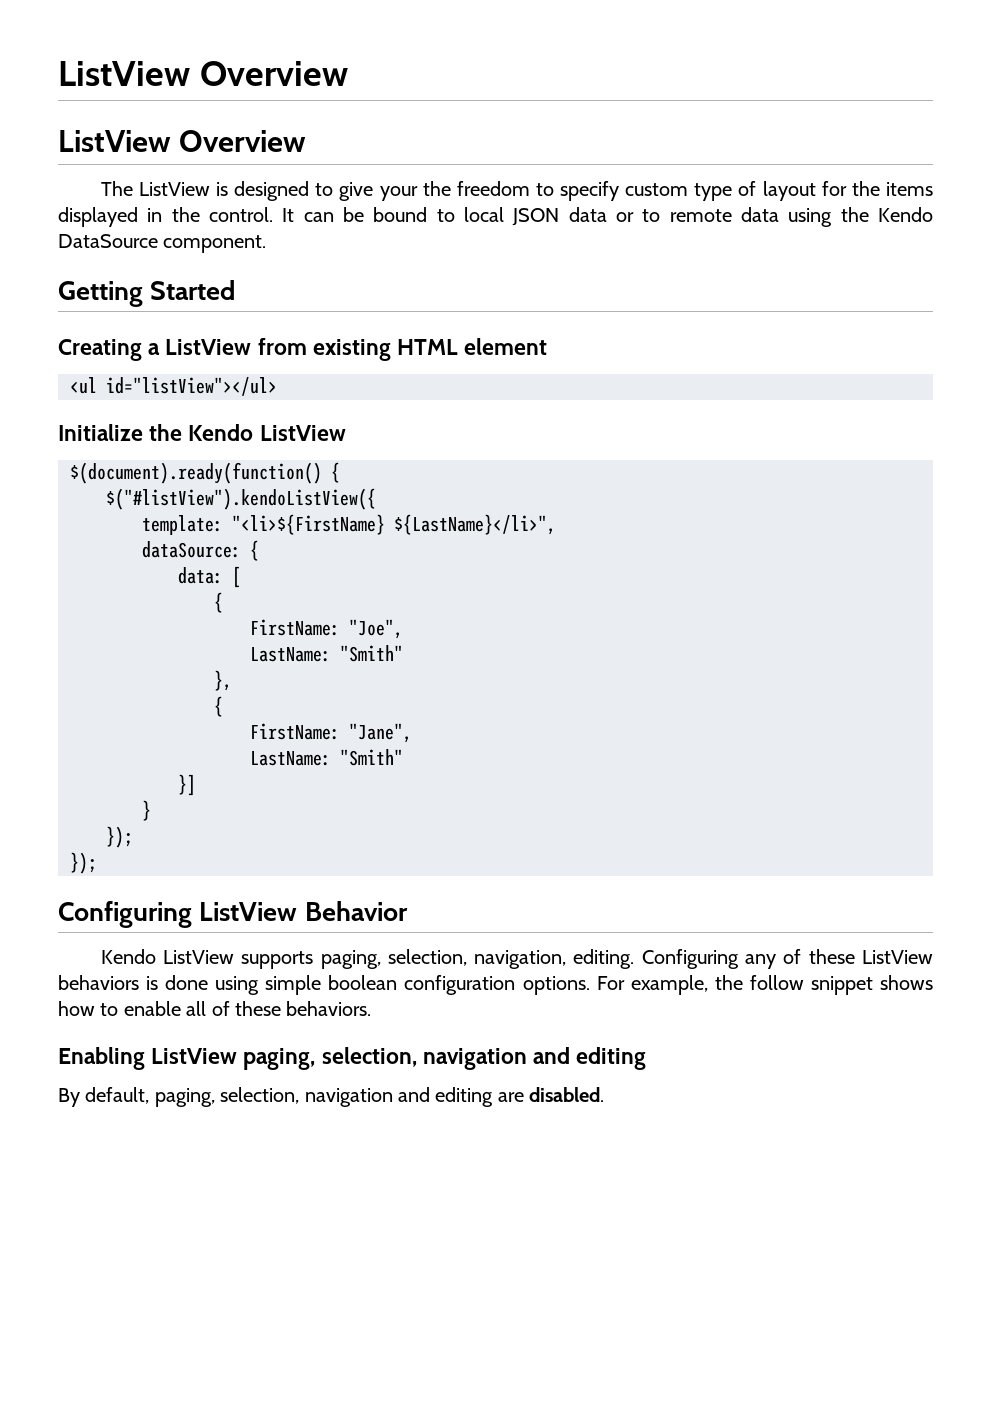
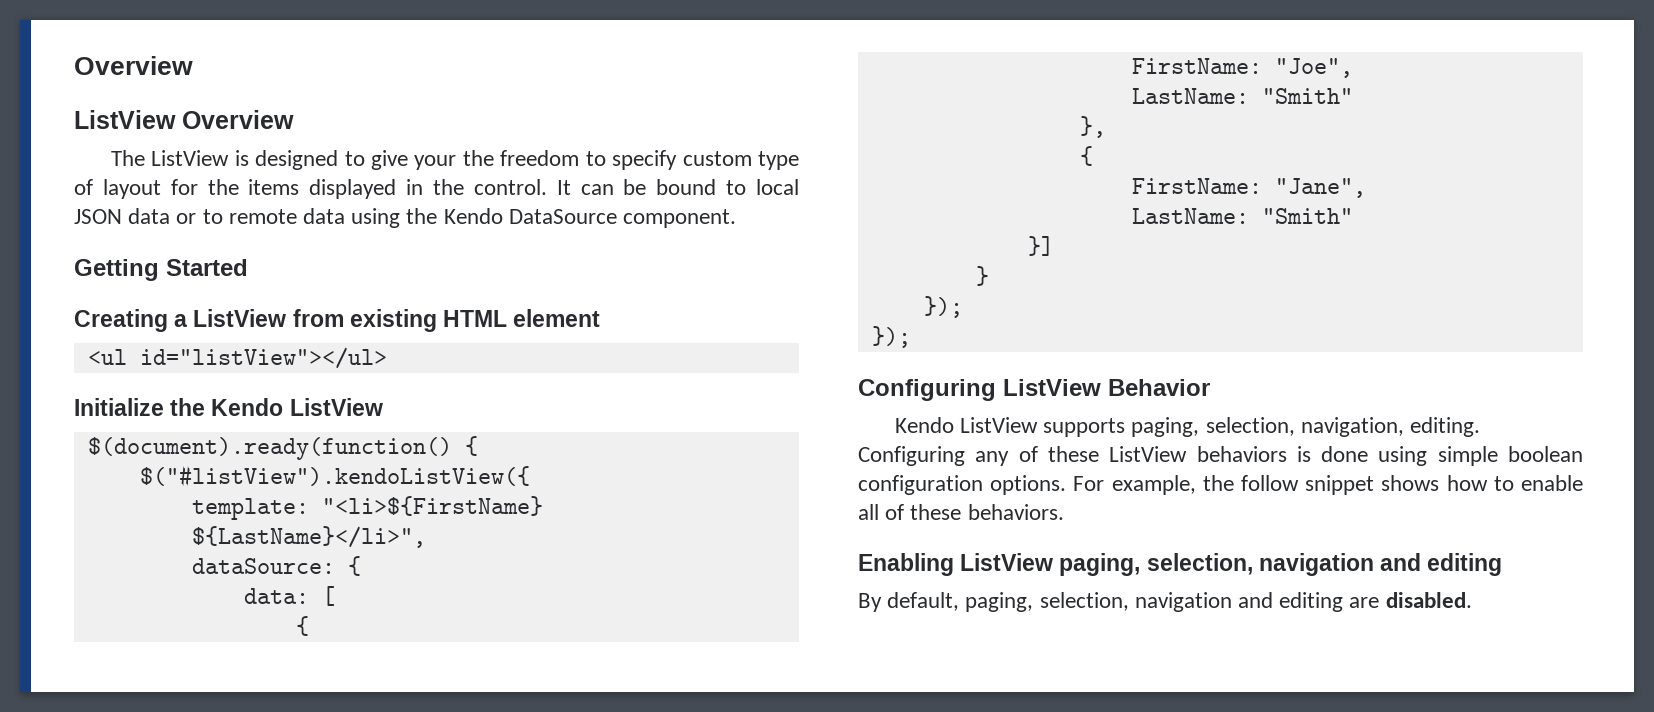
[58,61,190,86] ListView -> (74, 65) none

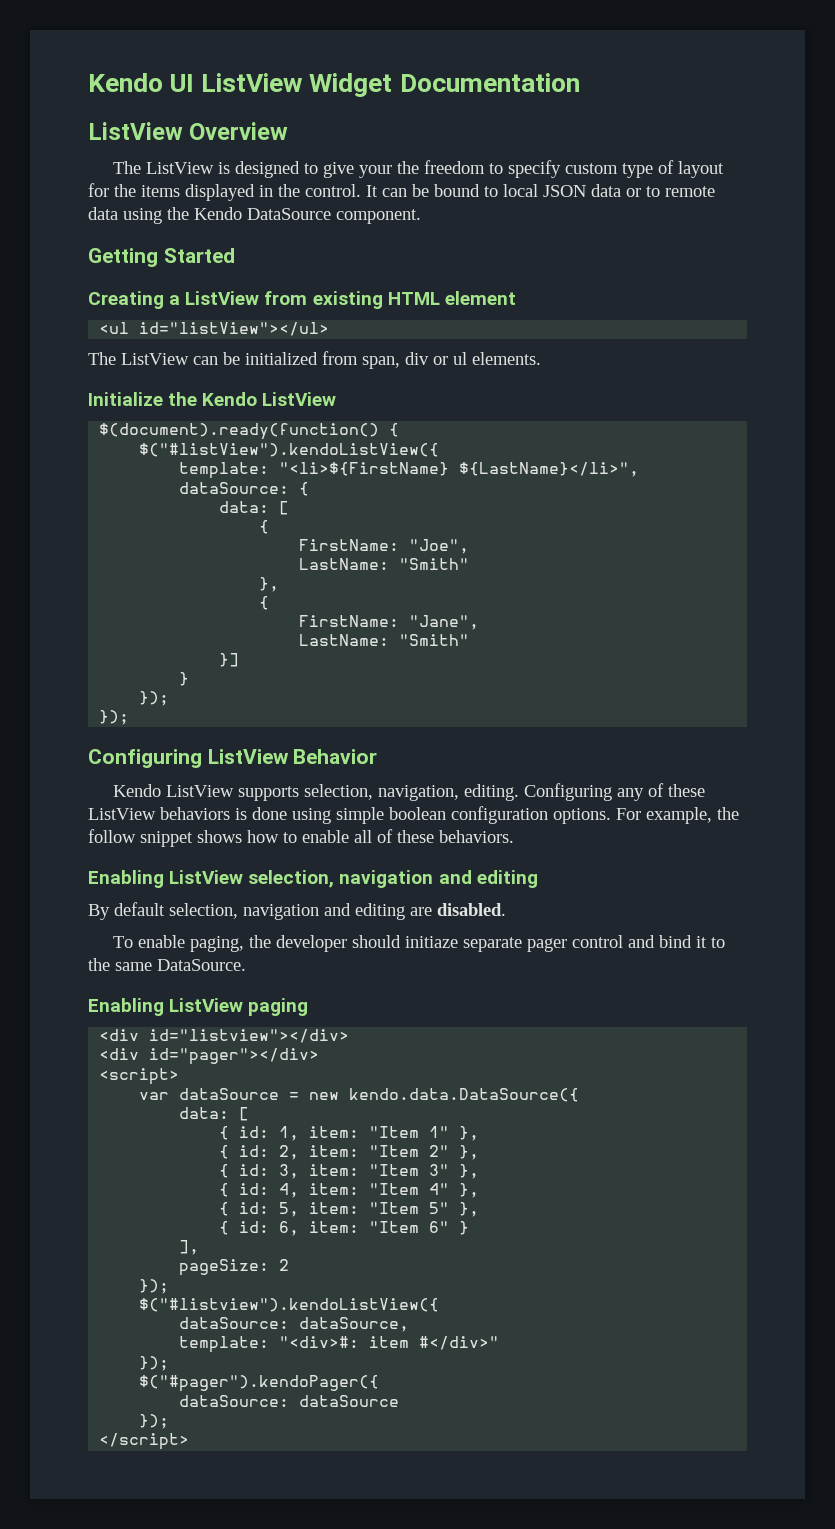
[74,56,193,75] Overview -> [88,73,580,97] Kendo UI ListView Widget Documentation
(387, 358) none -> [88,351,541,369] // The ListView can be initialized from span, div or ul elements.
[1131,417,1200,437] paging, -> (300, 793) none
[1059,553,1141,576] paging, -> (244, 877) none
[887,592,1034,612] default, paging, -> [114,902,165,916] default
(1472, 600) none -> [113,935,726,952] [88,958,246,971] [88,998,309,1016] [99,1029,350,1043] [99,1048,320,1065] [99,1068,180,1085] [139,1088,580,1102] [179,1107,250,1121] [219,1126,480,1141] [219,1145,480,1160] [219,1164,480,1179] [219,1183,480,1198] [219,1202,480,1217] [219,1221,470,1236] [179,1240,200,1255] [179,1259,290,1276] [139,1279,170,1294] [139,1298,440,1312] [179,1317,410,1332] [179,1336,500,1353] [139,1356,170,1371] [139,1375,380,1392] [179,1395,400,1407] [139,1414,170,1429] [99,1433,190,1450] // To enable paging, the developer should initiaze separate pager control and bind it to the same DataSource. // Enabling ListView paging // <div id="listview"></div> // <div id="pager"></div> // <script> // var dataSource = new kendo.data.DataSource({ // data: [ // { id: 1, item: "Item 1" }, // { id: 2, item: "Item 2" }, // { id: 3, item: "Item 3" }, // { id: 4, item: "Item 4" }, // { id: 5, item: "Item 5" }, // { id: 6, item: "Item 6" } // ], // pageSize: 2 // }); // $("#listview").kendoListView({ // dataSource: dataSource, // template: "<div>#: item #</div>" // }); // $("#pager").kendoPager({ // dataSource: dataSource // }); // </script>

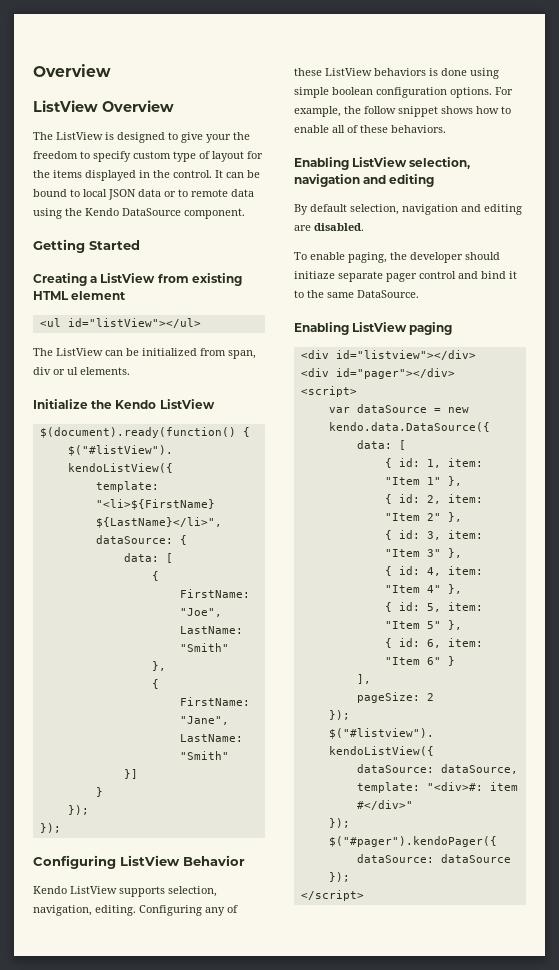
[88,73,580,97] Kendo UI ListView Widget Documentation -> [33,64,111,77] Overview

